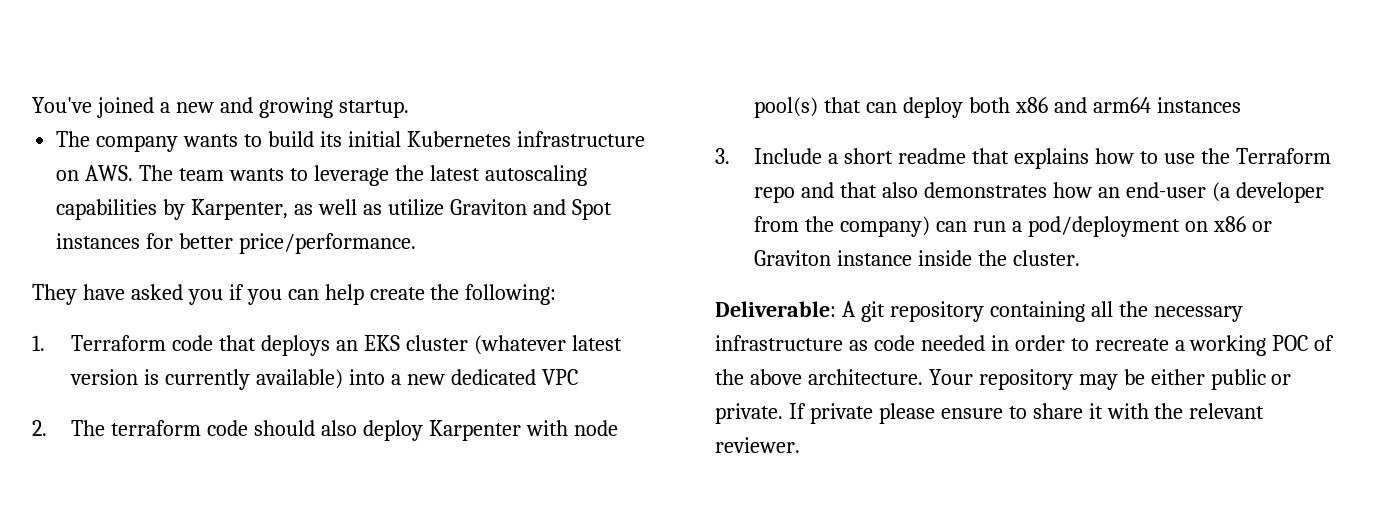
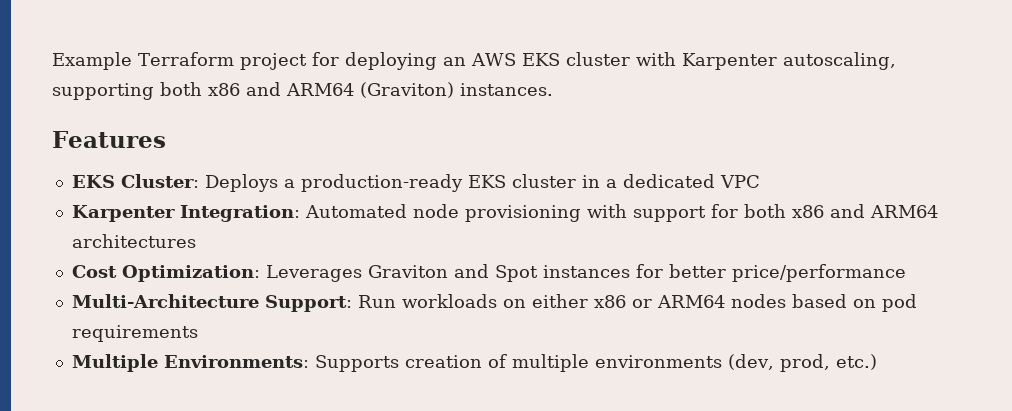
[32,97,409,118] [56,131,645,152] [56,165,587,186] [56,199,444,220] You've joined a new and growing startup. // The company wants to build its initial Kubernetes infrastructure on AWS. The team wants to leverage the latest autoscaling capabilities by Karpenter, as well as utilize -> [52,52,896,70] [52,82,553,100] [52,131,166,148] [71,174,760,192] [71,204,938,222] [71,234,196,248] [71,265,362,282] Example Terraform project for deploying an AWS EKS cluster with Karpenter autoscaling, supporting both x86 and ARM64 (Graviton) instances. // Features // EKS Cluster: Deploys a production-ready EKS cluster in a dedicated VPC // Karpenter Integration: Automated node provisioning with support for both x86 and ARM64 architectures // Cost Optimization: Leverages
[239,233,417,254] [32,284,557,305] [32,335,622,356] [70,369,578,390] [32,420,618,441] [754,97,1241,118] [715,148,1331,169] [754,182,1324,203] [754,216,1272,237] [754,250,1081,266] [715,301,1243,322] [715,335,1335,356] [715,369,1292,390] [715,403,1265,424] [715,437,800,453] price/performance. // They have asked you if you can help create the following: // 1. Terraform code that deploys an EKS cluster (whatever latest version is currently available) into a new dedicated VPC // 2. The terraform code should also deploy Karpenter with node pool(s) that can deploy both x86 and arm64 instances // 3. Include a short readme that explains how to use the Terraform repo and that also demonstrates how an end-user (a developer from the company) can run a pod/deployment on x86 or Graviton instance inside the cluster. // Deliverable: A git repository containing all the necessary infrastructure as code needed in order to recreate a working POC of the above architecture. Your repository may be either public or private. If private please ensure to share it with the relevant reviewer. -> [731,264,906,282] [71,294,917,312] [71,325,198,342] [71,354,877,372] price/performance // Multi-Architecture Support: Run workloads on either x86 or ARM64 nodes based on pod requirements // Multiple Environments: Supports creation of multiple environments (dev, prod, etc.)

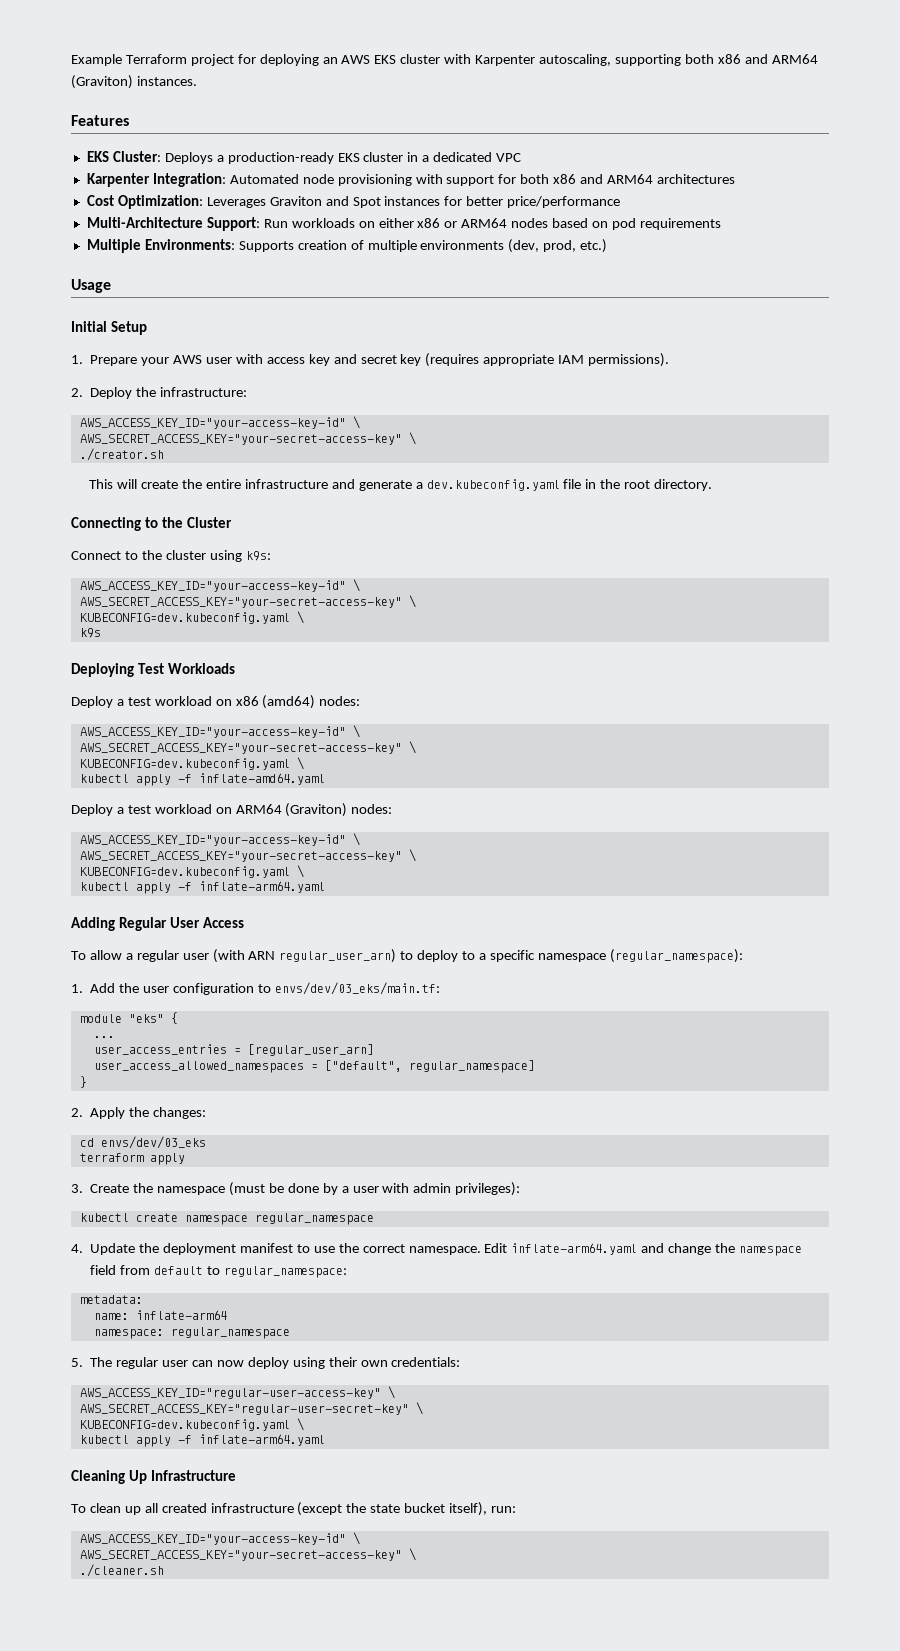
(877, 362) none -> [71,279,111,293] [71,321,148,335] [71,353,670,367] [71,387,248,399] [79,416,360,429] [79,432,416,445] [79,448,164,461] [89,479,713,491] [71,517,233,531] [71,550,271,562] [79,579,360,592] [79,595,416,608] [79,611,304,624] [79,628,101,638] [71,663,236,677] [71,695,361,709] [79,725,360,738] [79,741,416,754] [79,757,304,770] [79,773,325,786] [71,803,393,817] [79,833,360,846] [79,849,416,862] [79,865,304,878] [79,881,325,894] [71,917,245,931] [71,949,743,963] [71,982,440,995] [79,1012,178,1024] [93,1036,115,1038] [93,1044,374,1056] [93,1060,535,1073] [79,1076,87,1088] [71,1107,207,1119] [79,1136,206,1149] [79,1153,185,1165] [71,1182,521,1196] [79,1213,374,1225] [71,1243,803,1256] [90,1265,347,1278] [79,1295,143,1304] [93,1310,227,1320] [93,1327,290,1339] [71,1357,461,1369] [79,1386,395,1399] [79,1402,423,1415] [79,1418,304,1431] [79,1434,325,1447] [71,1470,237,1484] [71,1502,517,1516] [79,1532,360,1545] [79,1548,416,1561] [79,1564,164,1577] // Usage // Initial Setup // 1. Prepare your AWS user with access key and secret key (requires appropriate IAM permissions). // 2. Deploy the infrastructure: // AWS_ACCESS_KEY_ID="your-access-key-id" \ // AWS_SECRET_ACCESS_KEY="your-secret-access-key" \ // ./creator.sh // This will create the entire infrastructure and generate a dev.kubeconfig.yaml file in the root directory. // Connecting to the Cluster // Connect to the cluster using k9s: // AWS_ACCESS_KEY_ID="your-access-key-id" \ // AWS_SECRET_ACCESS_KEY="your-secret-access-key" \ // KUBECONFIG=dev.kubeconfig.yaml \ // k9s // Deploying Test Workloads // Deploy a test workload on x86 (amd64) nodes: // AWS_ACCESS_KEY_ID="your-access-key-id" \ // AWS_SECRET_ACCESS_KEY="your-secret-access-key" \ // KUBECONFIG=dev.kubeconfig.yaml \ // kubectl apply -f inflate-amd64.yaml // Deploy a test workload on ARM64 (Graviton) nodes: // AWS_ACCESS_KEY_ID="your-access-key-id" \ // AWS_SECRET_ACCESS_KEY="your-secret-access-key" \ // KUBECONFIG=dev.kubeconfig.yaml \ // kubectl apply -f inflate-arm64.yaml // Adding Regular User Access // To allow a regular user (with ARN regular_user_arn) to deploy to a specific namespace (regular_namespace): // 1. Add the user configuration to envs/dev/03_eks/main.tf: // module "eks" { // ... // user_access_entries = [regular_user_arn] // user_access_allowed_namespaces = ["default", regular_namespace] // } // 2. Apply the changes: // cd envs/dev/03_eks // terraform apply // 3. Create the namespace (must be done by a user with admin privileges): // kubectl create namespace regular_namespace // 4. Update the deployment manifest to use the correct namespace. Edit inflate-arm64.yaml and change the namespace field from default to regular_namespace: // metadata: // name: inflate-arm64 // namespace: regular_namespace // 5. The regular user can now deploy using their own credentials: // AWS_ACCESS_KEY_ID="regular-user-access-key" \ // AWS_SECRET_ACCESS_KEY="regular-user-secret-key" \ // KUBECONFIG=dev.kubeconfig.yaml \ // kubectl apply -f inflate-arm64.yaml // Cleaning Up Infrastructure // To clean up all created infrastructure (except the state bucket itself), run: // AWS_ACCESS_KEY_ID="your-access-key-id" \ // AWS_SECRET_ACCESS_KEY="your-secret-access-key" \ // ./cleaner.sh

